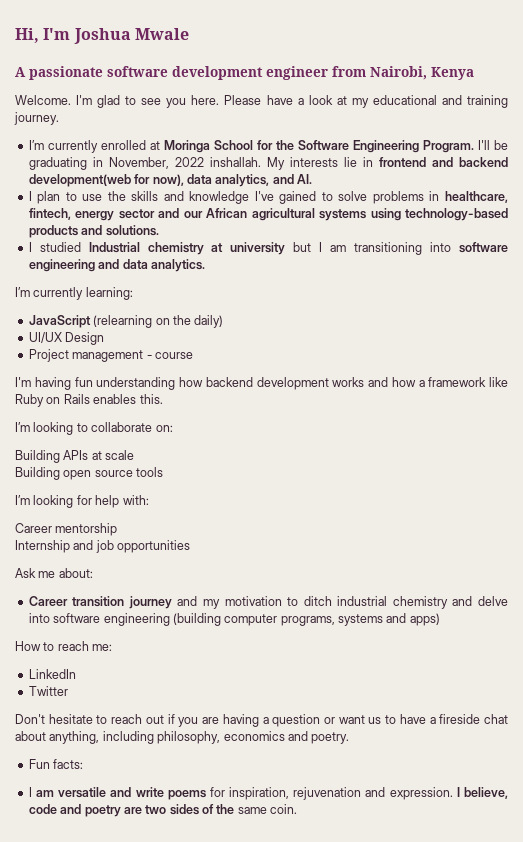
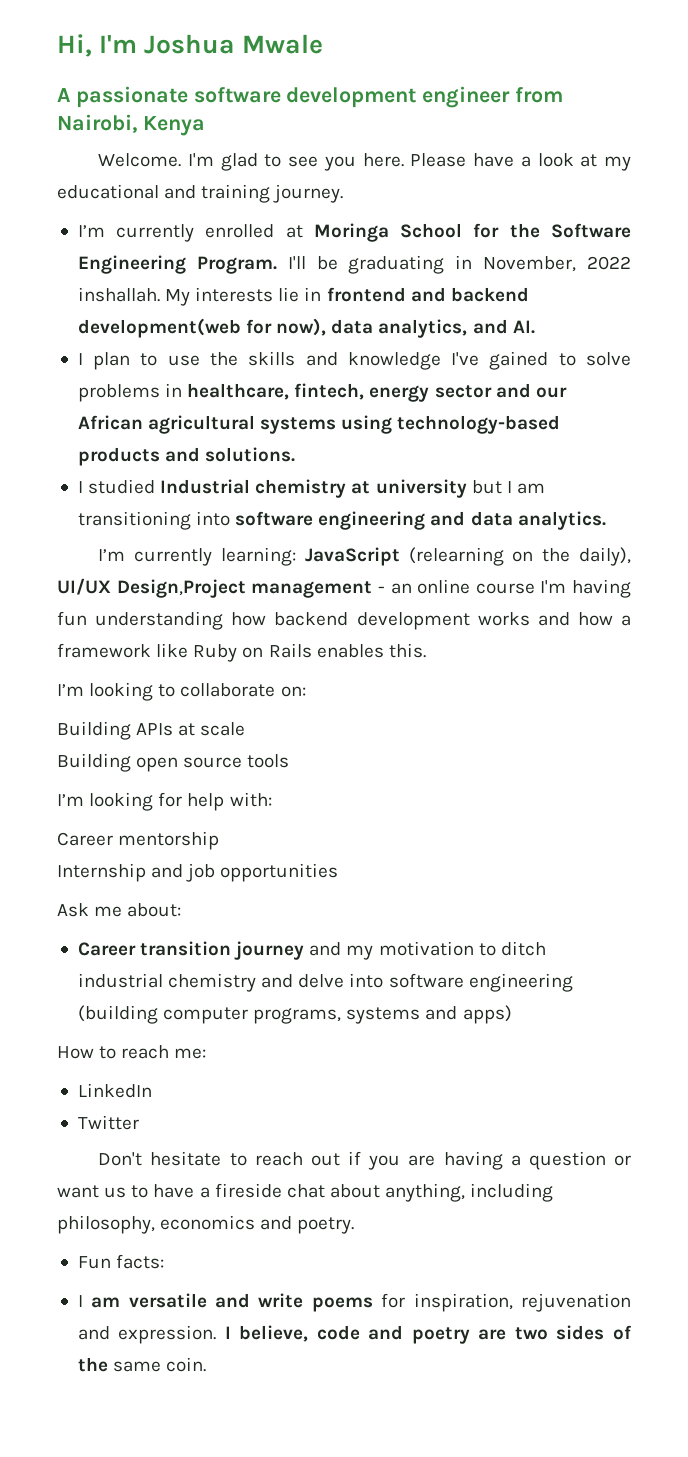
(133, 293) // -> (296, 556) none
[194,315,224,328] [28,332,105,345] [28,349,152,362] daily) // UI/UX Design // Project management - -> [579,547,632,566] [57,578,471,598] daily), UI/UX Design,Project management - an online
(193, 355) // -> (535, 588) none

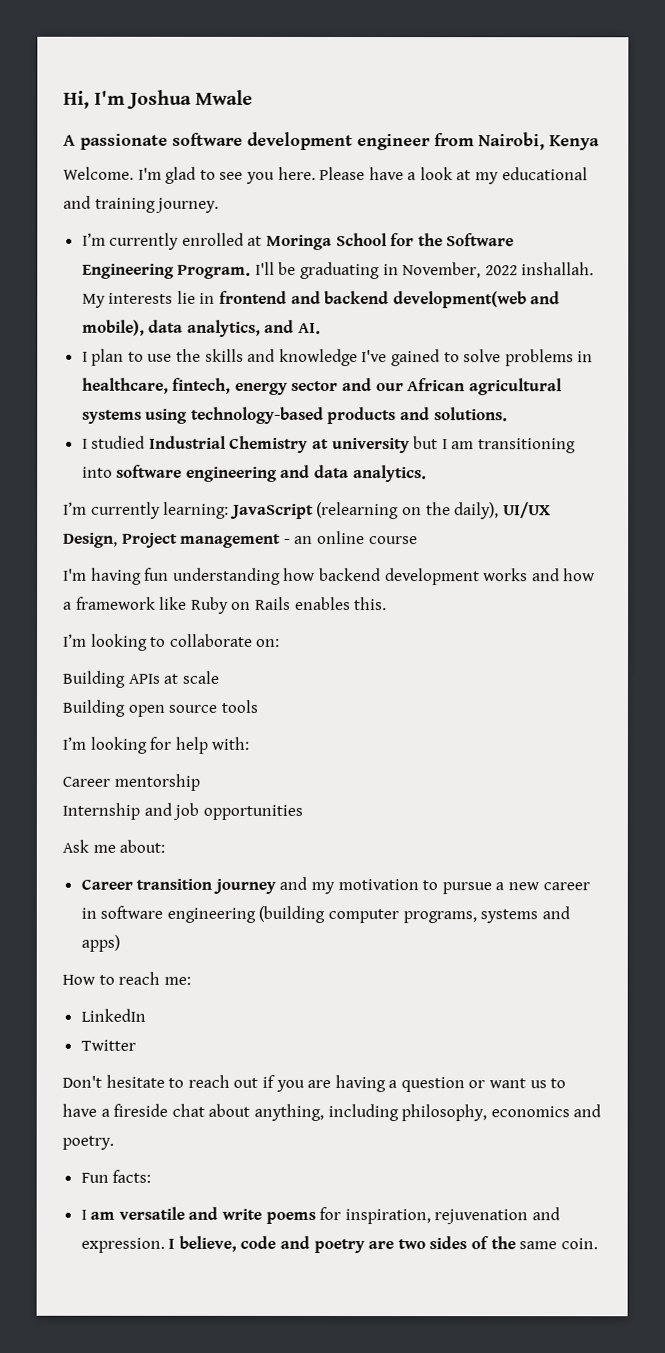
[246,318,327,336] for now), -> [530,291,561,305] [81,319,145,336] and mobile),
[255,479,347,498] chemistry -> [229,435,309,453] Chemistry
[116,579,246,598] Design,Project -> [63,532,178,548] Design, Project
(535, 588) none -> (418, 540) //
[500,941,546,956] [77,973,384,992] ditch industrial chemistry and delve into -> [441,882,590,895] [80,907,97,919] pursue a new career in

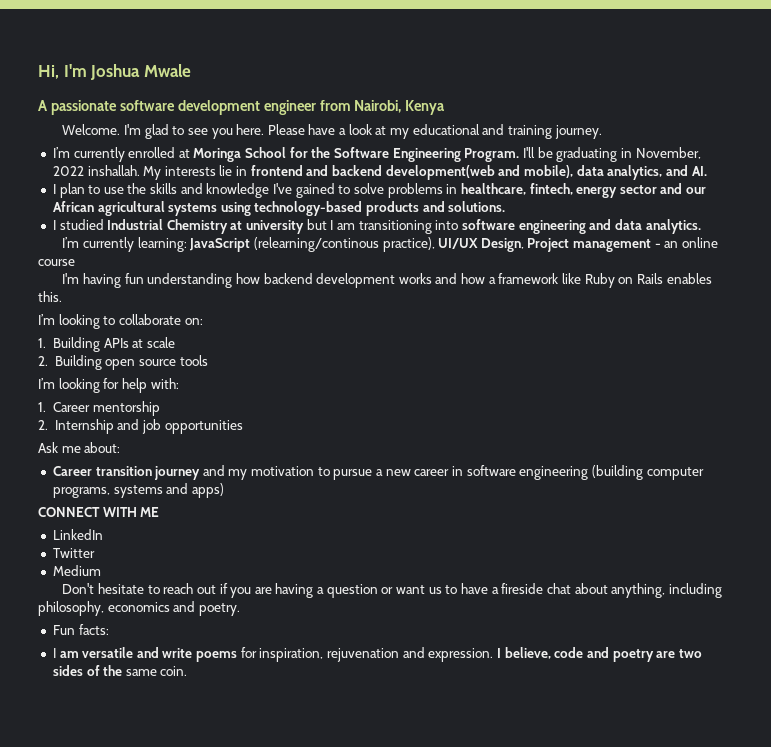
[316,501,500,520] (relearning on the daily), -> [253,237,435,252] (relearning/continous practice),
(281, 642) none -> [38,338,46,348] 1.
(220, 677) none -> [38,356,48,366] 2.
(250, 743) none -> [38,402,46,412] 1.
(200, 782) none -> [38,420,48,430] 2.
[62,971,191,985] How to reach me: -> [38,507,160,517] CONNECT WITH ME
(136, 1045) none -> [52,565,101,576] // Medium

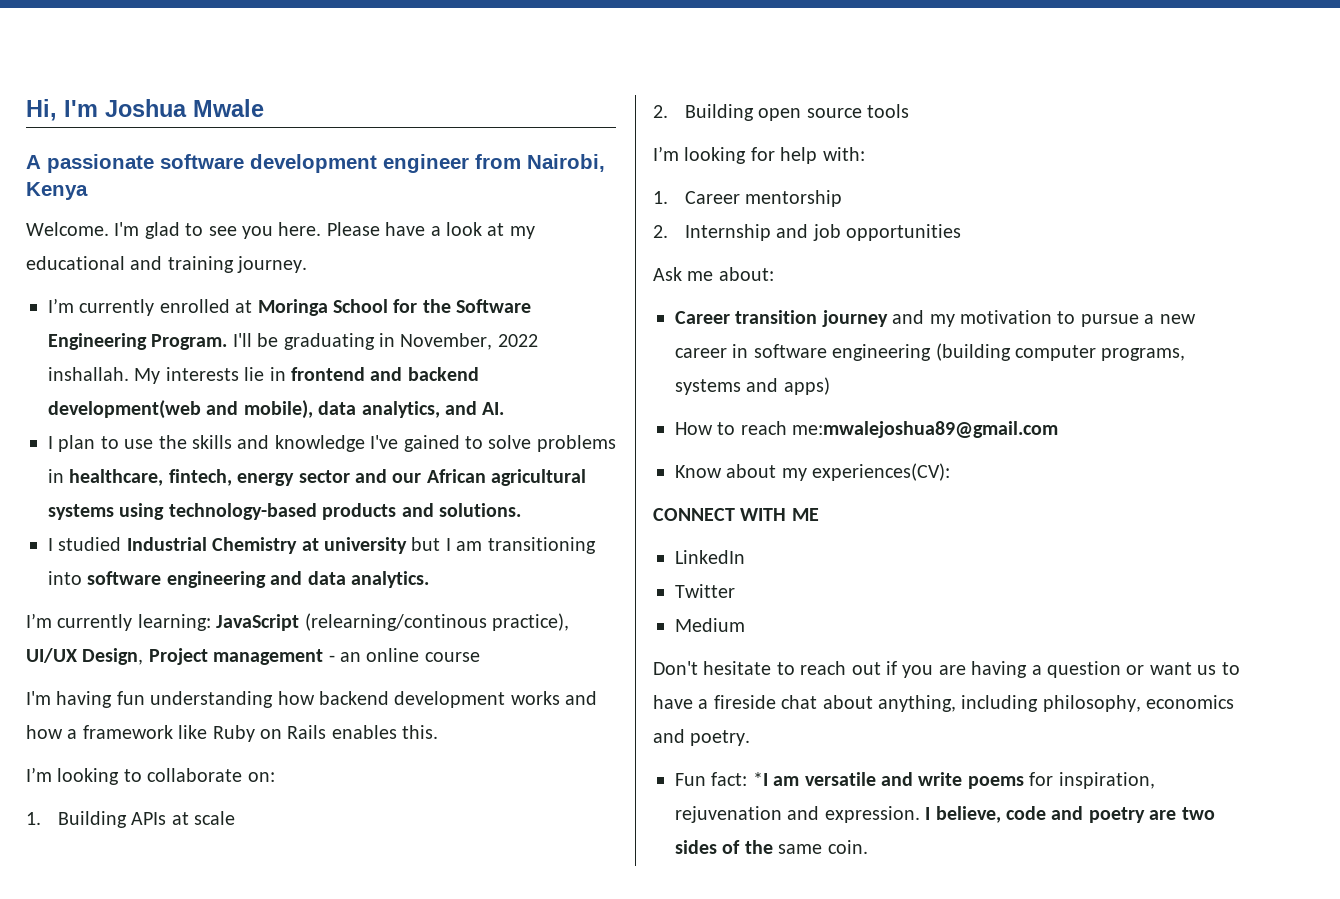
(224, 490) none -> [675,421,1059,438] [675,463,951,481] // How to reach me:mwalejoshua89@gmail.com // Know about my experiences(CV):
[78,624,109,635] [52,648,56,658] facts: // I -> [711,772,768,786] fact: *I

